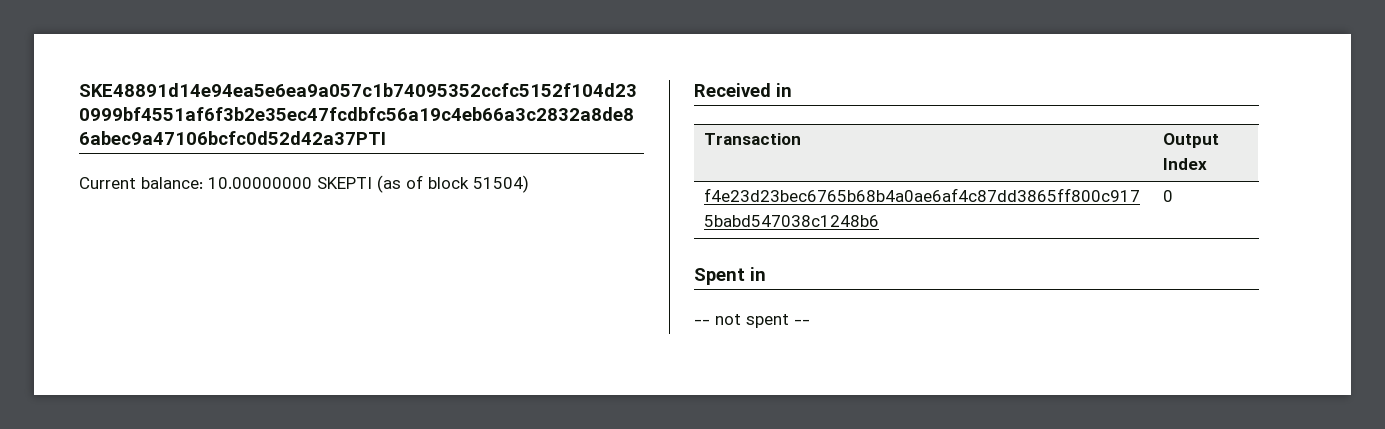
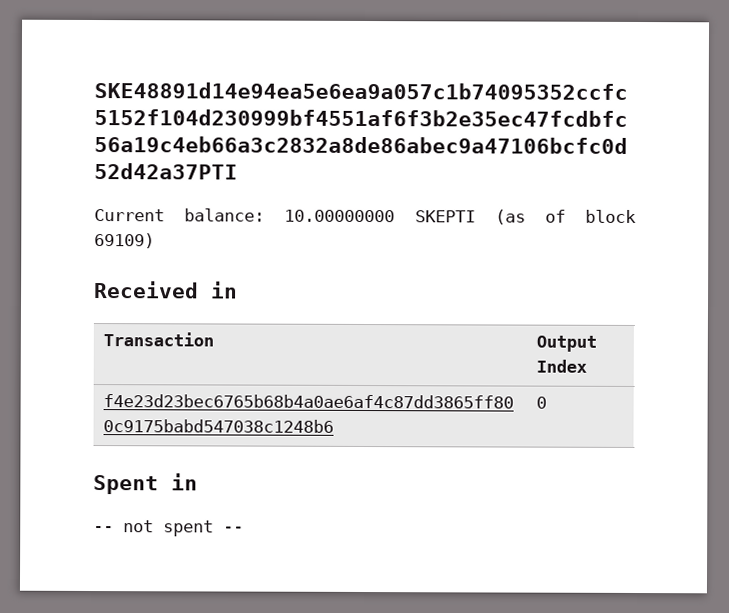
[473,175,529,193] 51504) -> [94,233,155,249] 69109)

